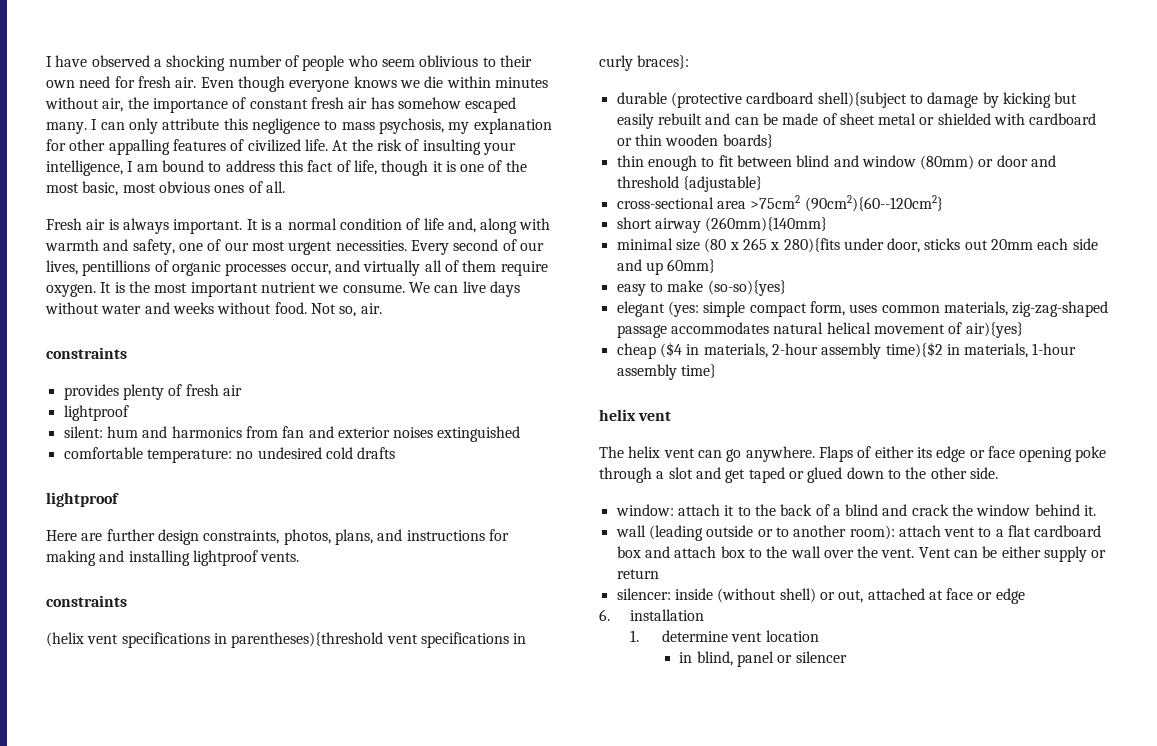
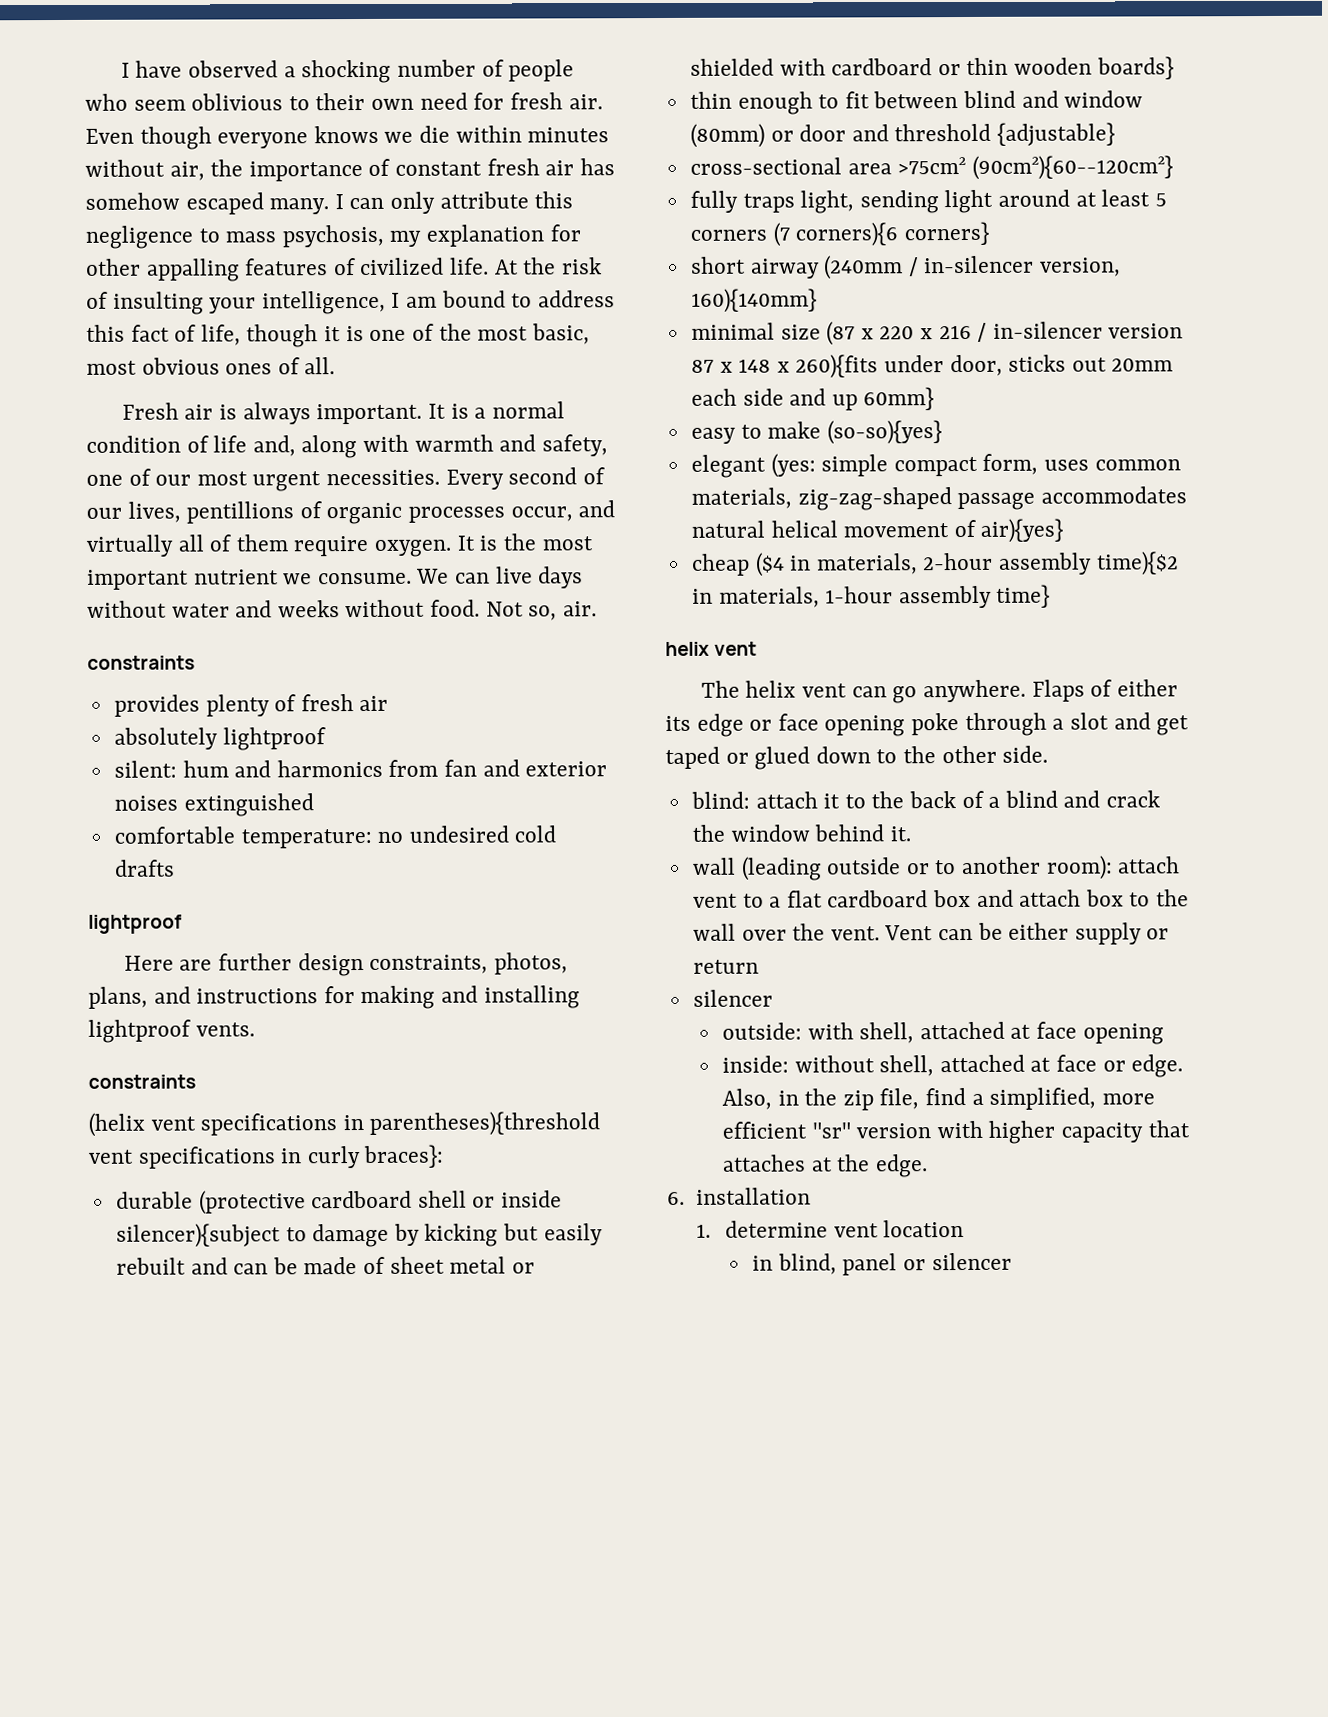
(242, 390) none -> [113,727,218,750] absolutely
[817,92,907,108] shell){subject -> [417,1190,563,1208] [115,1223,281,1248] shell or inside silencer){subject
[616,217,828,233] [616,238,840,253] short airway (260mm){140mm} // minimal size (80 x 265 x 280){fits -> [689,189,1167,214] [689,221,989,247] [690,255,1122,280] [690,288,817,313] [690,321,1184,346] [690,354,879,379] fully traps light, sending light around at least 5 corners (7 corners){6 corners} // short airway (240mm / in-silencer version, 160){140mm} // minimal size (87 x 220 x 216 / in-silencer version 87 x 148 x 260){fits
[615,504,674,516] window: -> [690,791,750,809] blind:
[616,588,1025,604] silencer: inside (without shell) or out, attached at face or edge -> [692,989,773,1007] [721,1021,1164,1045] [721,1054,1184,1078] [721,1087,1155,1111] [721,1120,1190,1144] [721,1154,928,1178] silencer // outside: with shell, attached at face opening // inside: without shell, attached at face or edge. Also, in the zip file, find a simplified, more efficient "sr" version with higher capacity that attaches at the edge.

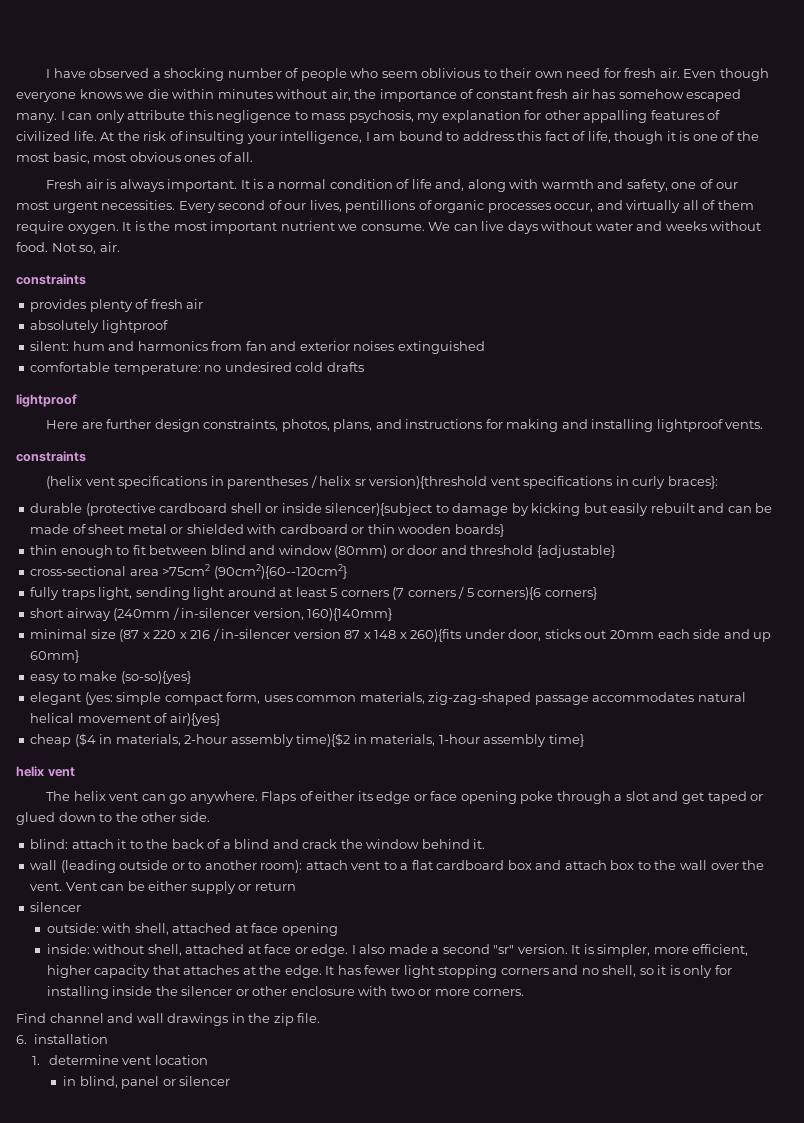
[369,1111,601,1136] parentheses){threshold -> [227,475,488,489] parentheses / helix sr version){threshold
(790, 234) none -> [407,586,474,599] corners / 5
[721,1087,1155,1111] [721,1120,983,1139] Also, in the zip file, find a simplified, more efficient "sr" version with -> [351,944,749,957] I also made a second "sr" version. It is simpler, more efficient,
(928, 1166) none -> [325,965,732,978] [46,986,525,999] [16,1013,321,1026] It has fewer light stopping corners and no shell, so it is only for installing inside the silencer or other enclosure with two or more corners. // Find channel and wall drawings in the zip file.

